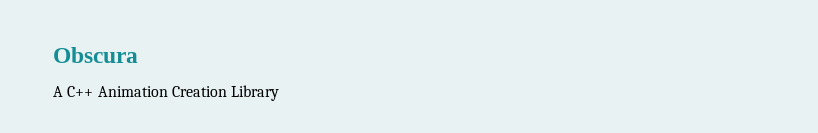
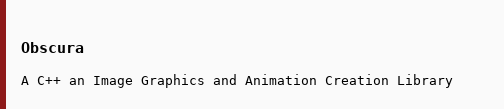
(94, 91) none -> [69,74,237,88] an Image Graphics and

